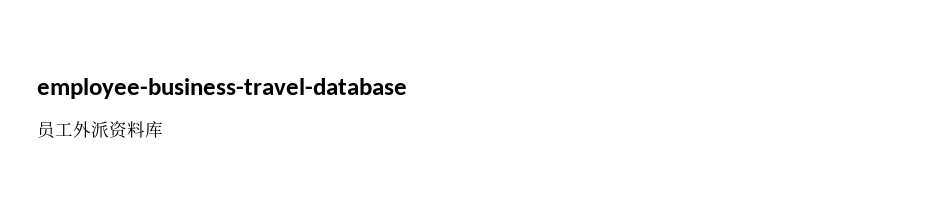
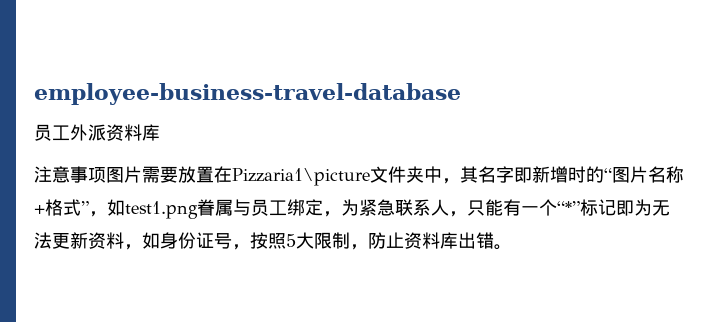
(163, 129) none -> [34,166,684,186] [34,199,670,219] [34,232,512,250] // 注意事项图片需要放置在Pizzaria1\picture文件夹中，其名字即新增时的“图片名称+格式”，如test1.png眷属与员工绑定，为紧急联系人，只能有一个“*”标记即为无法更新资料，如身份证号，按照5大限制，防止资料库出错。

